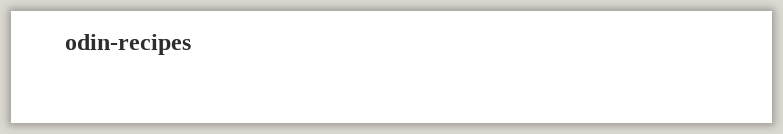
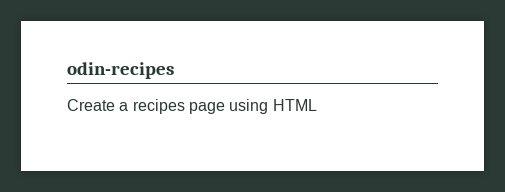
(191, 44) none -> [67,99,317,114] // Create a recipes page using HTML

